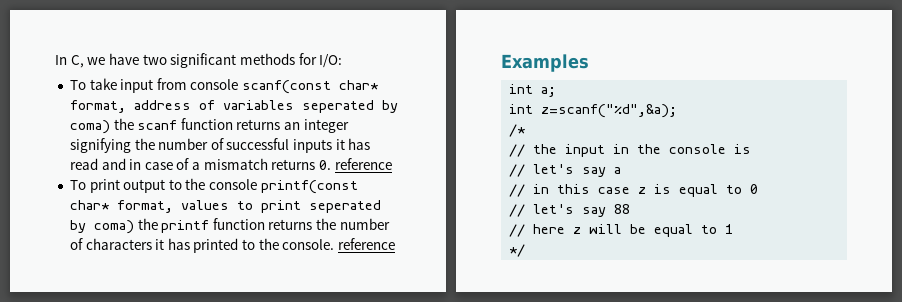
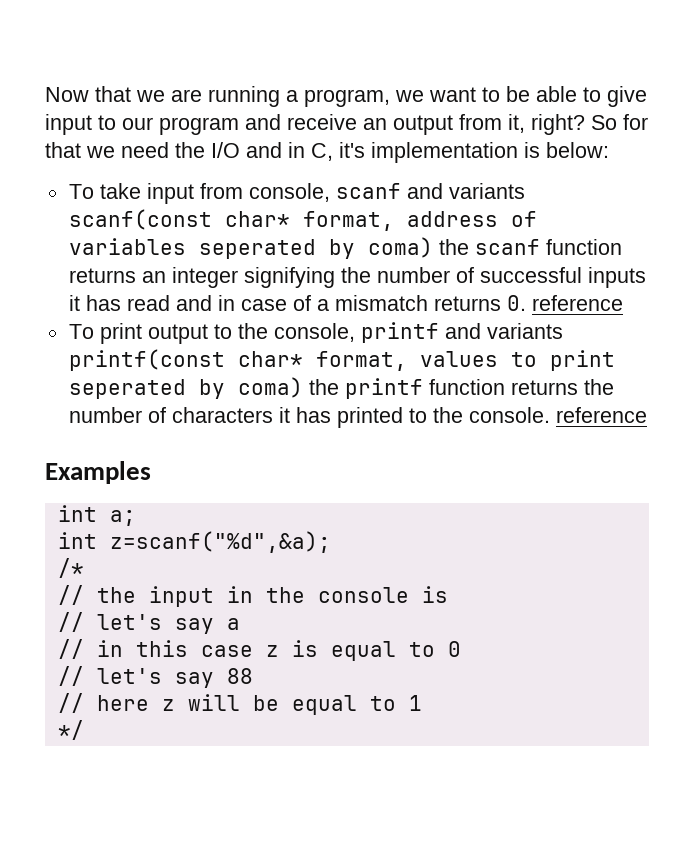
[55,53,343,68] In C, we have two significant methods for I/O: -> [45,86,647,107] [45,114,648,135] [45,142,609,163] Now that we are running a program, we want to be able to give input to our program and receive an output from it, right? So for that we need the I/O and in C, it's implementation is below:
[190,79,239,90] console -> [248,183,525,202] console, scanf and variants
[209,179,258,190] console -> [273,322,563,343] console, printf and variants

